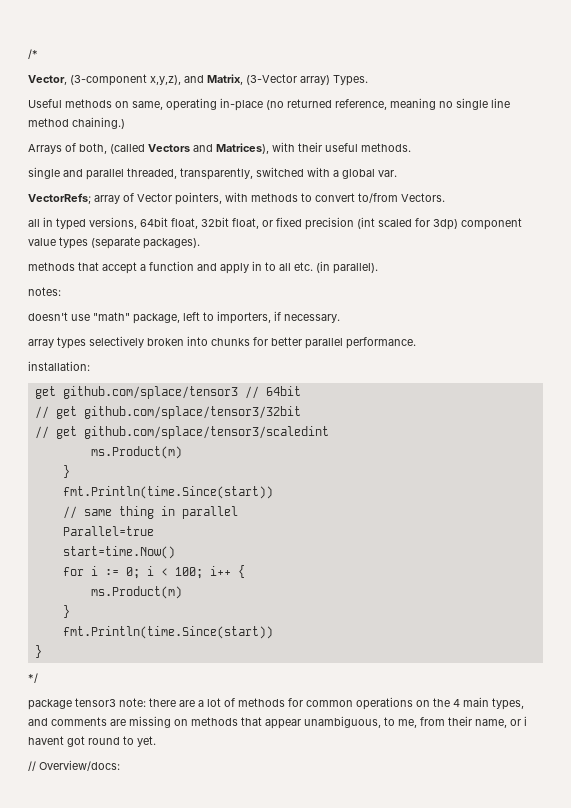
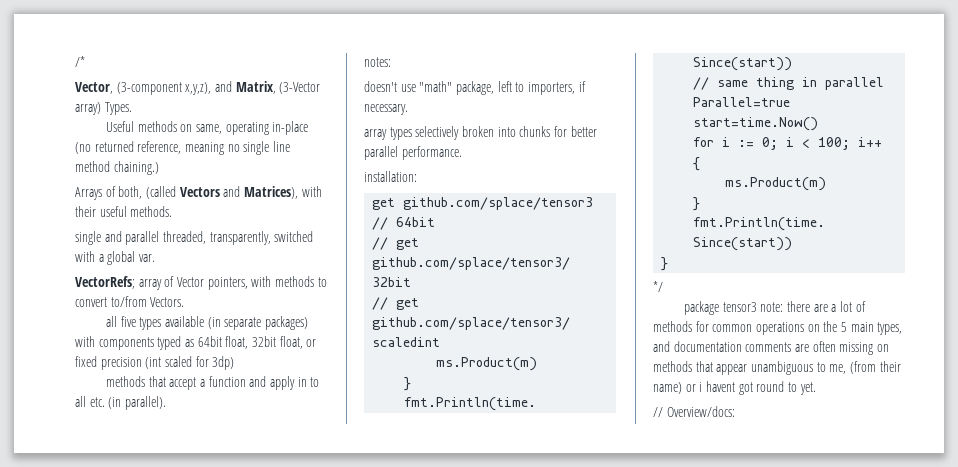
[43,217,137,230] in typed versions, -> [120,316,309,330] [75,336,194,350] five types available (in separate packages) with components typed as
[461,218,522,230] [28,237,200,249] component value types (separate packages). -> (235, 363) none
[453,699,460,707] 4 -> [840,322,847,332] 5
(48, 722) none -> [673,341,742,352] documentation
(126, 722) none -> [812,341,836,352] often
[304,716,381,728] unambiguous, -> [750,361,813,375] unambiguous
[420,716,507,728] from their name, -> [849,361,901,374] [653,382,682,394] (from their name)

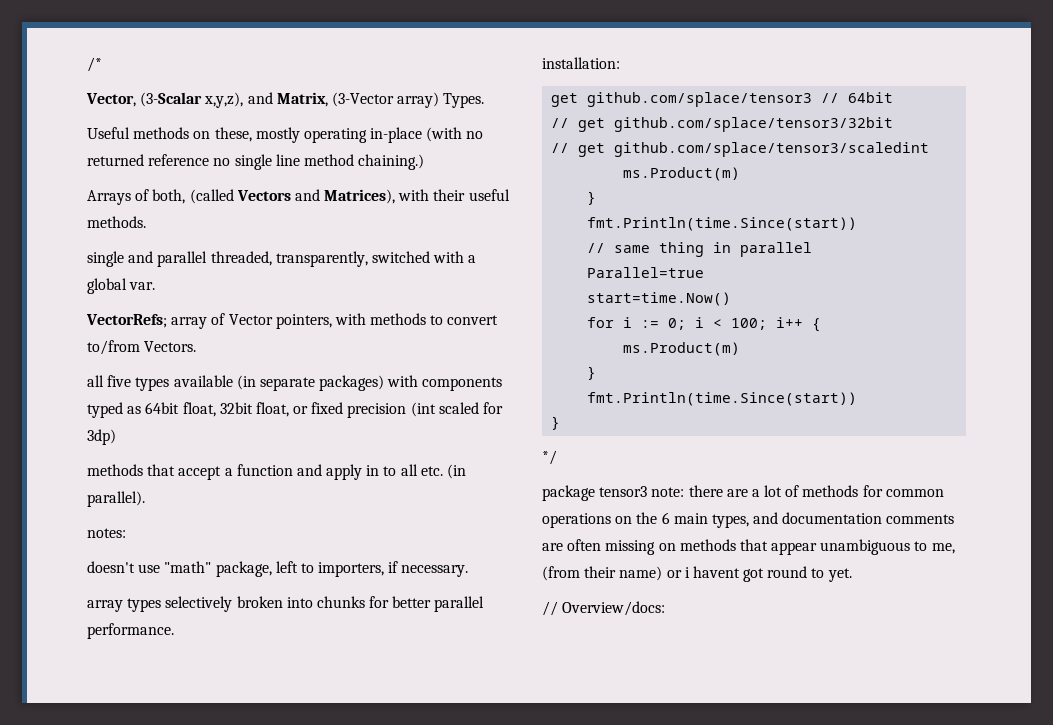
[116,82,182,95] (3-component -> [140,92,203,107] (3-Scalar
[196,121,309,135] [75,141,224,155] same, operating in-place (no returned reference, meaning -> [214,127,484,143] [87,154,210,166] these, mostly operating in-place (with no returned reference
[840,322,847,332] 5 -> [661,512,670,524] 6

